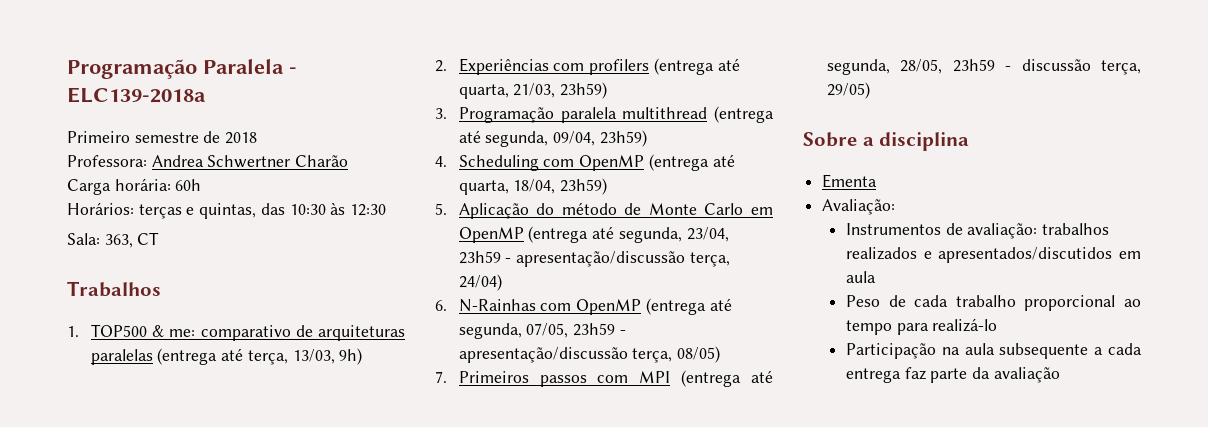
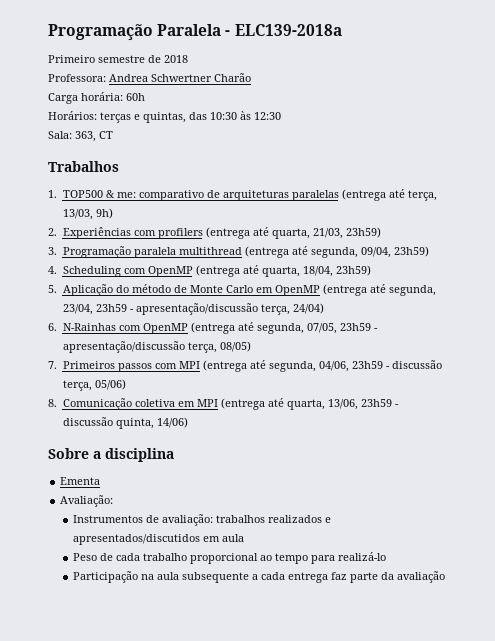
[900,59,943,74] 28/05, -> [318,361,349,372] 04/06,
[826,82,870,99] 29/05) -> [94,379,126,390] [48,398,399,410] [62,417,188,429] 05/06) // 8. Comunicação coletiva em MPI (entrega até quarta, 13/06, 23h59 - discussão quinta, 14/06)

